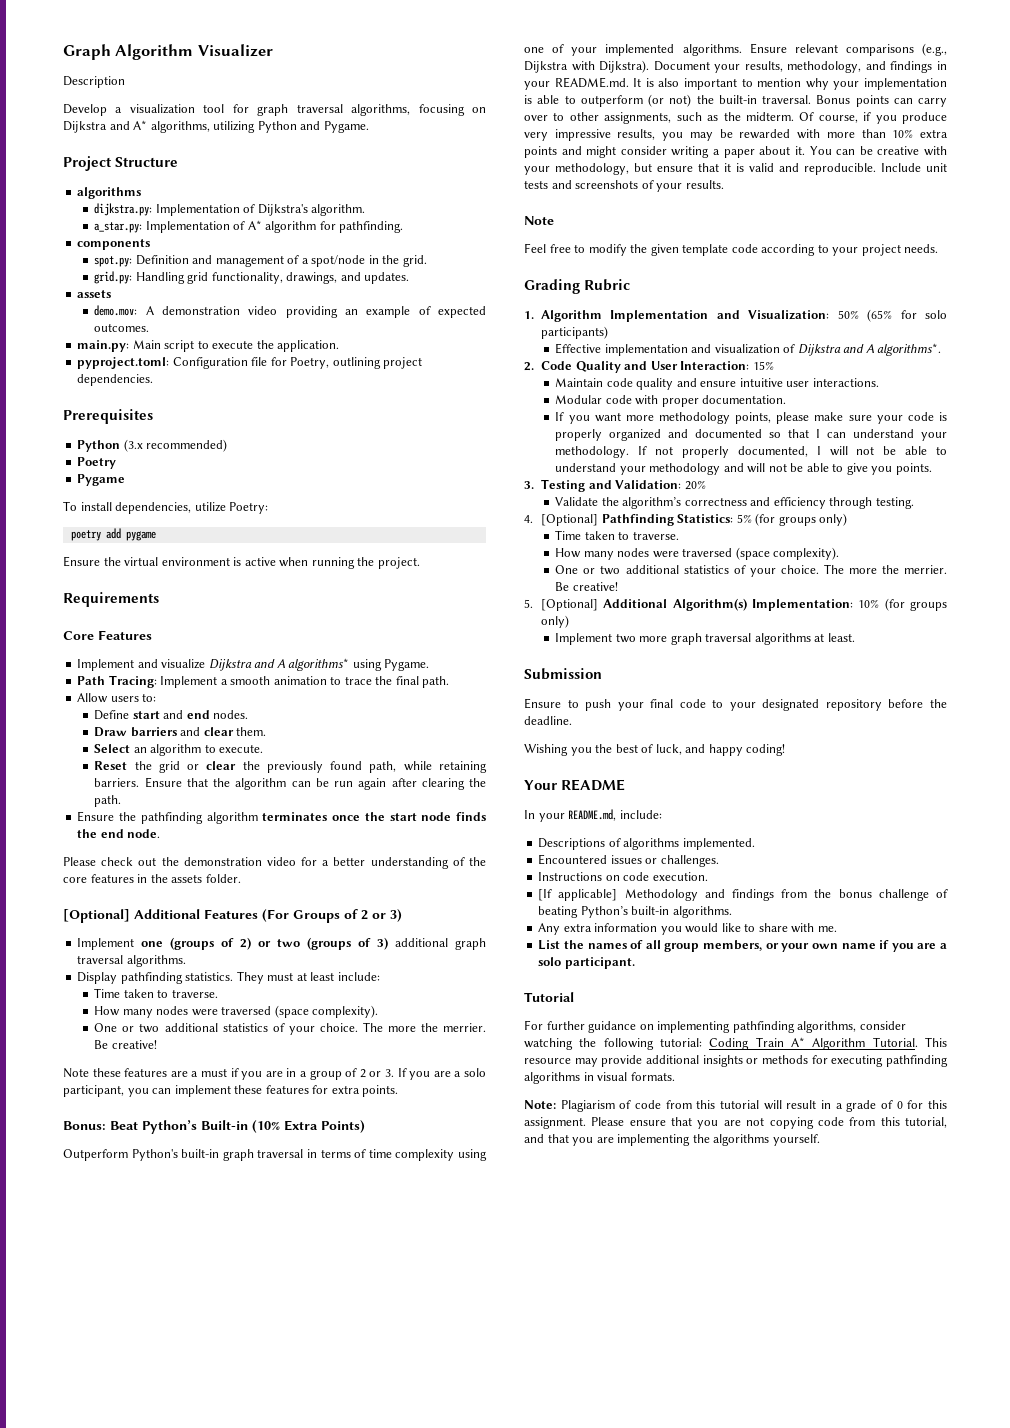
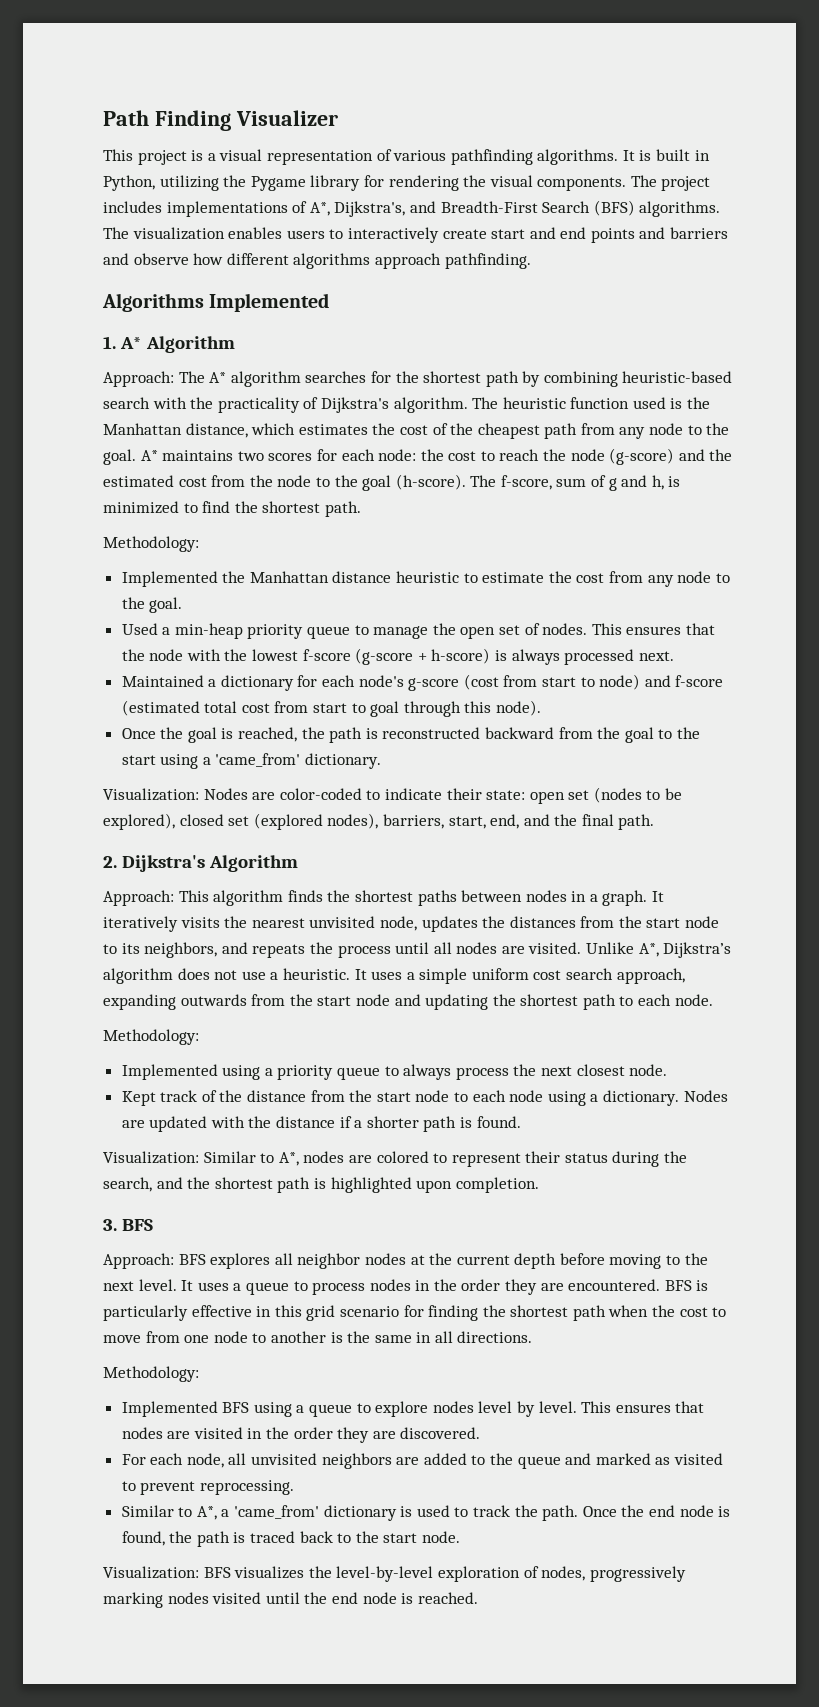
[63,44,194,60] Graph Algorithm -> [103,110,231,131] Path Finding
[63,76,125,88] [63,104,487,116] [63,120,369,133] [63,156,179,171] [77,187,142,199] [94,203,366,216] [94,220,404,233] [77,239,151,250] [94,255,427,267] [94,271,410,284] [77,290,112,298] [94,305,486,318] [94,323,150,332] [77,340,340,352] [77,357,423,369] [77,374,154,386] [63,409,153,424] [77,439,228,452] [77,457,117,469] [77,474,126,486] [63,501,269,514] [70,528,156,541] [63,556,420,569] [63,592,159,607] [63,630,152,640] [77,658,430,671] [77,675,450,688] [77,693,157,703] [94,710,249,720] [94,727,267,737] [94,744,264,756] [94,761,487,773] [94,777,486,790] [94,795,122,807] [77,811,486,824] [77,829,161,838] [63,857,487,869] [63,874,241,883] [63,909,402,923] [77,937,487,950] [77,955,186,967] [77,971,380,984] [94,988,218,998] [94,1005,379,1018] [94,1022,486,1035] [94,1040,157,1049] [63,1068,487,1080] [63,1085,399,1097] [63,1120,365,1134] [63,1149,488,1161] [524,43,947,56] [524,60,947,73] [524,77,947,90] [524,94,947,107] [524,112,947,124] [524,129,948,141] [524,146,948,158] [524,163,947,175] [524,180,724,192] [524,216,554,225] [524,243,939,256] [524,279,631,294] [524,309,948,322] [541,326,609,339] [555,343,942,356] [524,361,774,373] [555,378,879,390] [555,395,787,407] [555,412,947,424] [555,429,947,441] [555,446,947,458] [555,463,932,475] [524,479,706,492] [555,497,914,509] [524,513,848,526] [555,530,679,540] [555,547,840,560] [555,564,947,577] [555,582,618,591] [524,598,947,611] [541,615,570,628] [555,633,855,645] [524,668,602,680] [524,698,947,711] [524,716,572,725] [524,744,786,756] [524,779,626,791] [524,809,662,822] [538,838,755,850] [538,854,719,867] [538,872,708,881] [538,889,948,901] [538,906,732,918] [538,923,837,935] [538,940,947,952] [538,957,635,969] [524,992,574,1002] [524,1020,906,1033] [524,1037,947,1050] [524,1055,948,1067] [524,1072,675,1084] [524,1100,948,1112] [524,1117,948,1129] [524,1134,820,1146] Description // Develop a visualization tool for graph traversal algorithms, focusing on Dijkstra and A* algorithms, utilizing Python and Pygame. // Project Structure // algorithms // dijkstra.py: Implementation of Dijkstra's algorithm. // a_star.py: Implementation of A* algorithm for pathfinding. // components // spot.py: Definition and management of a spot/node in the grid. // grid.py: Handling grid functionality, drawings, and updates. // assets // demo.mov: A demonstration video providing an example of expected outcomes. // main.py: Main script to execute the application. // pyproject.toml: Configuration file for Poetry, outlining project dependencies. // Prerequisites // Python (3.x recommended) // Poetry // Pygame // To install dependencies, utilize Poetry: // poetry add pygame // Ensure the virtual environment is active when running the project. // Requirements // Core Features // Implement and visualize Dijkstra and A algorithms* using Pygame. // Path Tracing: Implement a smooth animation to trace the final path. // Allow users to: // Define start and end nodes. // Draw barriers and clear them. // Select an algorithm to execute. // Reset the grid or clear the previously found path, while retaining barriers. Ensure that the algorithm can be run again after clearing the path. // Ensure the pathfinding algorithm terminates once the start node finds the end node. // Please check out the demonstration video for a better understanding of the core features in the assets folder. // [Optional] Additional Features (For Groups of 2 or 3) // Implement one (groups of 2) or two (groups of 3) additional graph traversal algorithms. // Display pathfinding statistics. They must at least include: // Time taken to traverse. // How many nodes were traversed (space complexity). // One or two additional statistics of your choice. The more the merrier. Be creative! // Note these features are a must if you are in a group of 2 or 3. If you are a solo participant, you can implement these features for extra points. // Bonus: Beat Python’s Built-in (10% Extra Points) // Outperform Python's built-in graph traversal in terms of time complexity using one of your implemented algorithms. Ensure relevant comparisons (e.g., Dijkstra with Dijkstra). Document your results, methodology, and findings in your README.md. It is also important to mention why your implementation is able to outperform (or not) the built-in traversal. Bonus points can carry over to other assignments, such as the midterm. Of course, if you produce very impressive results, you may be rewarded with more than 10% extra points and might consider writing a paper about it. You can be creative with your methodology, but ensure that it is valid and reproducible. Include unit tests and screenshots of your results. // Note // Feel free to modify the given template code according to your project needs. // Grading Rubric // 1. Algorithm Implementation and Visualization: 50% (65% for solo participants) // Effective implementation and visualization of Dijkstra and A algorithms*. // 2. Code Quality and User Interaction: 15% // Maintain code quality and ensure intuitive user interactions. // Modular code with proper documentation. // If you want more methodology points, please make sure your code is properly organized and documented so that I can understand your methodology. If not properly documented, I will not be able to understand your methodology and will not be able to give you points. // 3. Testing and Validation: 20% // Validate the algorithm’s correctness and efficiency through testing. // 4. [Optional] Pathfinding Statistics: 5% (for groups only) // Time taken to traverse. // How many nodes were traversed (space complexity). // One or two additional statistics of your choice. The more the merrier. Be creative! // 5. [Optional] Additional Algorithm(s) Implementation: 10% (for groups only) // Implement two more graph traversal algorithms at least. // Submission // Ensure to push your final code to your designated repository before the deadline. // Wishing you the best of luck, and happy coding! // Your README // In your README.md, include: // Descriptions of algorithms implemented. // Encountered issues or challenges. // Instructions on code execution. // [If applicable] Methodology and findings from the bonus challenge of beating Python’s built-in algorithms. // Any extra information you would like to share with me. // List the names of all group members, or your own name if you are a solo participant. // Tutorial // For further guidance on implementing pathfinding algorithms, consider watching the following tutorial: Coding Train A* Algorithm Tutorial. This resource may provide additional insights or methods for executing pathfinding algorithms in visual formats. // Note: Plagiarism of code from this tutorial will result in a grade of 0 for this assignment. Please ensure that you are not copying code from this tutorial, and that you are implementing the algorithms yourself. -> [103,149,710,165] [103,175,711,191] [103,200,721,217] [103,227,729,243] [103,253,531,269] [102,293,330,312] [103,336,235,353] [103,371,733,387] [103,397,711,413] [103,423,730,439] [103,448,733,465] [103,474,681,491] [103,501,361,517] [103,536,199,552] [121,571,730,587] [121,597,183,613] [121,623,715,639] [121,648,674,665] [121,674,724,691] [121,700,542,717] [121,727,700,743] [121,753,382,769] [103,787,683,804] [103,813,655,830] [103,855,298,872] [103,890,665,906] [103,916,720,932] [103,942,732,958] [103,968,685,984] [103,994,713,1010] [103,1029,199,1045] [121,1064,668,1080] [121,1090,728,1106] [121,1116,521,1132] [103,1151,688,1167] [103,1177,539,1193] [103,1219,153,1231] [103,1253,708,1269] [103,1279,709,1295] [103,1305,727,1321] [103,1331,533,1343] [103,1366,199,1382] [121,1401,705,1417] [121,1427,481,1443] [121,1453,723,1469] [121,1480,294,1495] [121,1505,731,1521] [121,1531,461,1547] [103,1566,686,1582] [103,1592,478,1608] This project is a visual representation of various pathfinding algorithms. It is built in Python, utilizing the Pygame library for rendering the visual components. The project includes implementations of A*, Dijkstra's, and Breadth-First Search (BFS) algorithms. The visualization enables users to interactively create start and end points and barriers and observe how different algorithms approach pathfinding. // Algorithms Implemented // 1. A* Algorithm // Approach: The A* algorithm searches for the shortest path by combining heuristic-based search with the practicality of Dijkstra's algorithm. The heuristic function used is the Manhattan distance, which estimates the cost of the cheapest path from any node to the goal. A* maintains two scores for each node: the cost to reach the node (g-score) and the estimated cost from the node to the goal (h-score). The f-score, sum of g and h, is minimized to find the shortest path. // Methodology: // Implemented the Manhattan distance heuristic to estimate the cost from any node to the goal. // Used a min-heap priority queue to manage the open set of nodes. This ensures that the node with the lowest f-score (g-score + h-score) is always processed next. // Maintained a dictionary for each node's g-score (cost from start to node) and f-score (estimated total cost from start to goal through this node). // Once the goal is reached, the path is reconstructed backward from the goal to the start using a 'came_from' dictionary. // Visualization: Nodes are color-coded to indicate their state: open set (nodes to be explored), closed set (explored nodes), barriers, start, end, and the final path. // 2. Dijkstra's Algorithm // Approach: This algorithm finds the shortest paths between nodes in a graph. It iteratively visits the nearest unvisited node, updates the distances from the start node to its neighbors, and repeats the process until all nodes are visited. Unlike A*, Dijkstra’s algorithm does not use a heuristic. It uses a simple uniform cost search approach, expanding outwards from the start node and updating the shortest path to each node. // Methodology: // Implemented using a priority queue to always process the next closest node. // Kept track of the distance from the start node to each node using a dictionary. Nodes are updated with the distance if a shorter path is found. // Visualization: Similar to A*, nodes are colored to represent their status during the search, and the shortest path is highlighted upon completion. // 3. BFS // Approach: BFS explores all neighbor nodes at the current depth before moving to the next level. It uses a queue to process nodes in the order they are encountered. BFS is particularly effective in this grid scenario for finding the shortest path when the cost to move from one node to another is the same in all directions. // Methodology: // Implemented BFS using a queue to explore nodes level by level. This ensures that nodes are visited in the order they are discovered. // For each node, all unvisited neighbors are added to the queue and marked as visited to prevent reprocessing. // Similar to A*, a 'came_from' dictionary is used to track the path. Once the end node is found, the path is traced back to the start node. // Visualization: BFS visualizes the level-by-level exploration of nodes, progressively marking nodes visited until the end node is reached.

